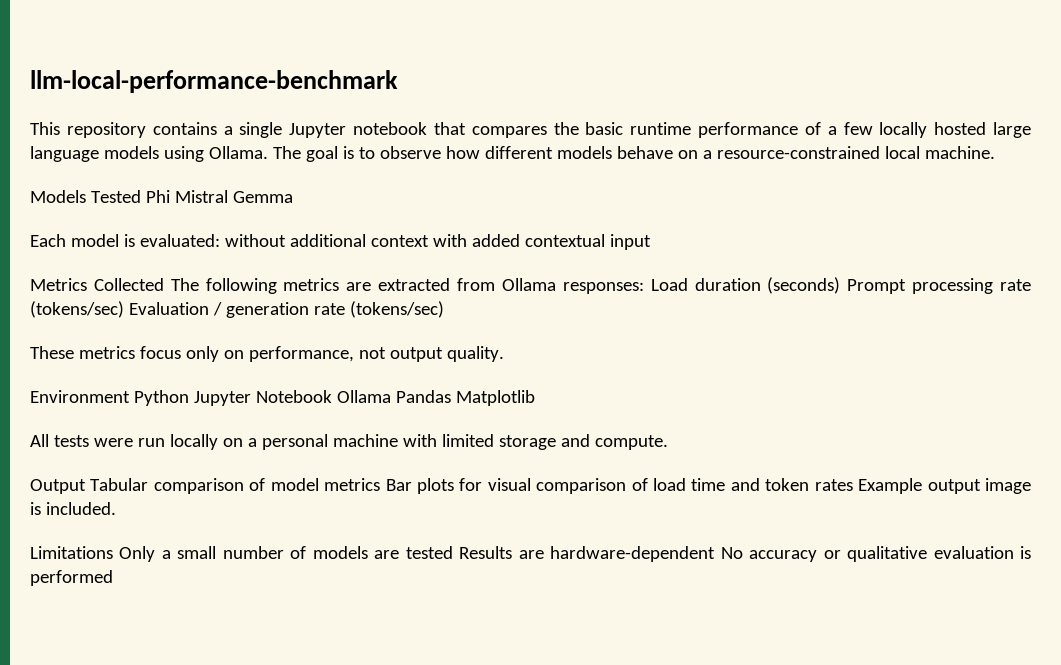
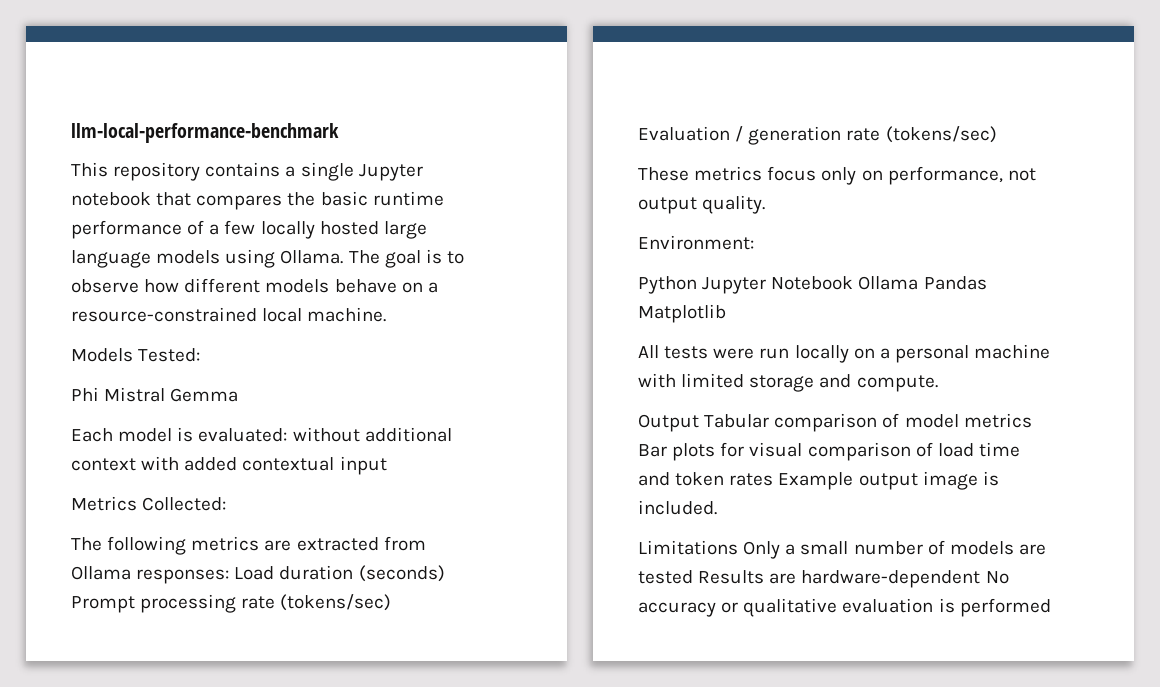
[90,190,141,203] Tested -> [138,348,201,362] Tested: //
[93,278,164,291] Collected -> [142,497,227,511] Collected: //
[30,390,130,403] Environment -> [638,235,754,250] Environment: //

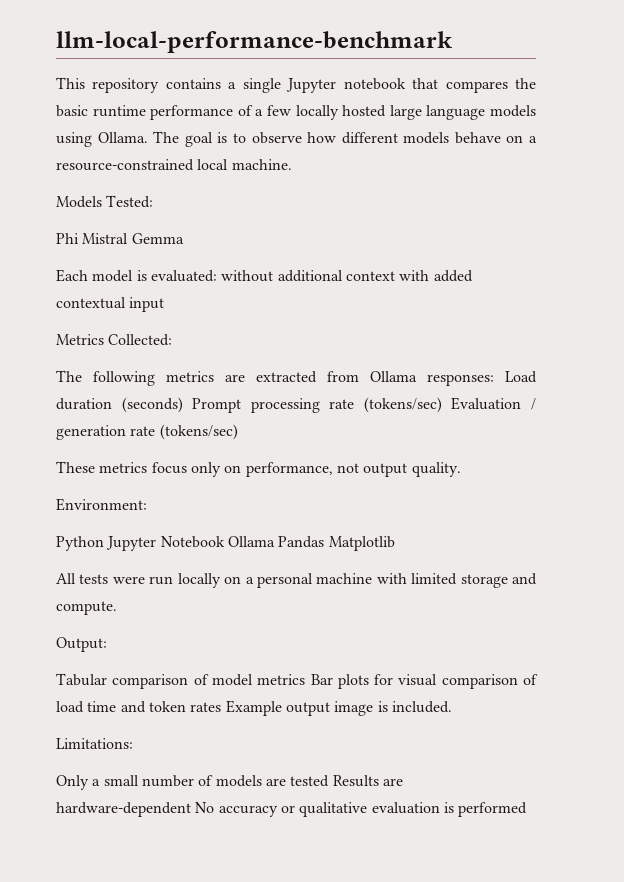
[638,414,699,432] Output -> [56,637,107,652] Output: //
[638,540,738,555] Limitations -> [56,738,133,749] Limitations: //

